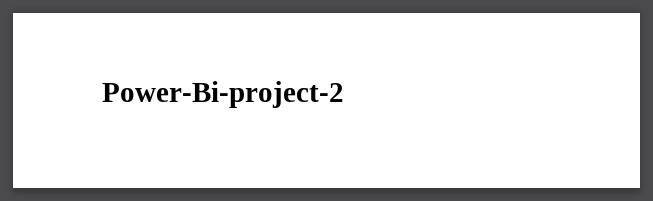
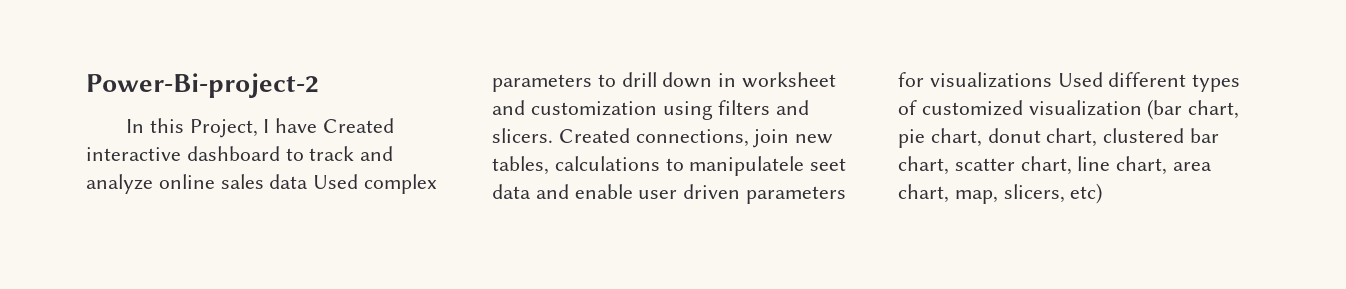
(344, 94) none -> [126,118,395,138] [86,146,394,161] [86,174,438,194] [492,72,837,92] [492,100,810,120] [492,128,834,148] [492,156,847,176] [492,184,847,204] [898,72,1241,92] [898,99,1240,120] [898,128,1220,148] [898,156,1213,175] [898,183,1103,204] // In this Project, I have Created interactive dashboard to track and analyze online sales data Used complex parameters to drill down in worksheet and customization using filters and slicers. Created connections, join new tables, calculations to manipulatele seet data and enable user driven parameters for visualizations Used different types of customized visualization (bar chart, pie chart, donut chart, clustered bar chart, scatter chart, line chart, area chart, map, slicers, etc)

